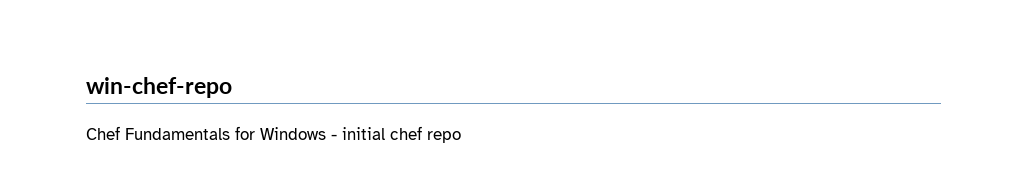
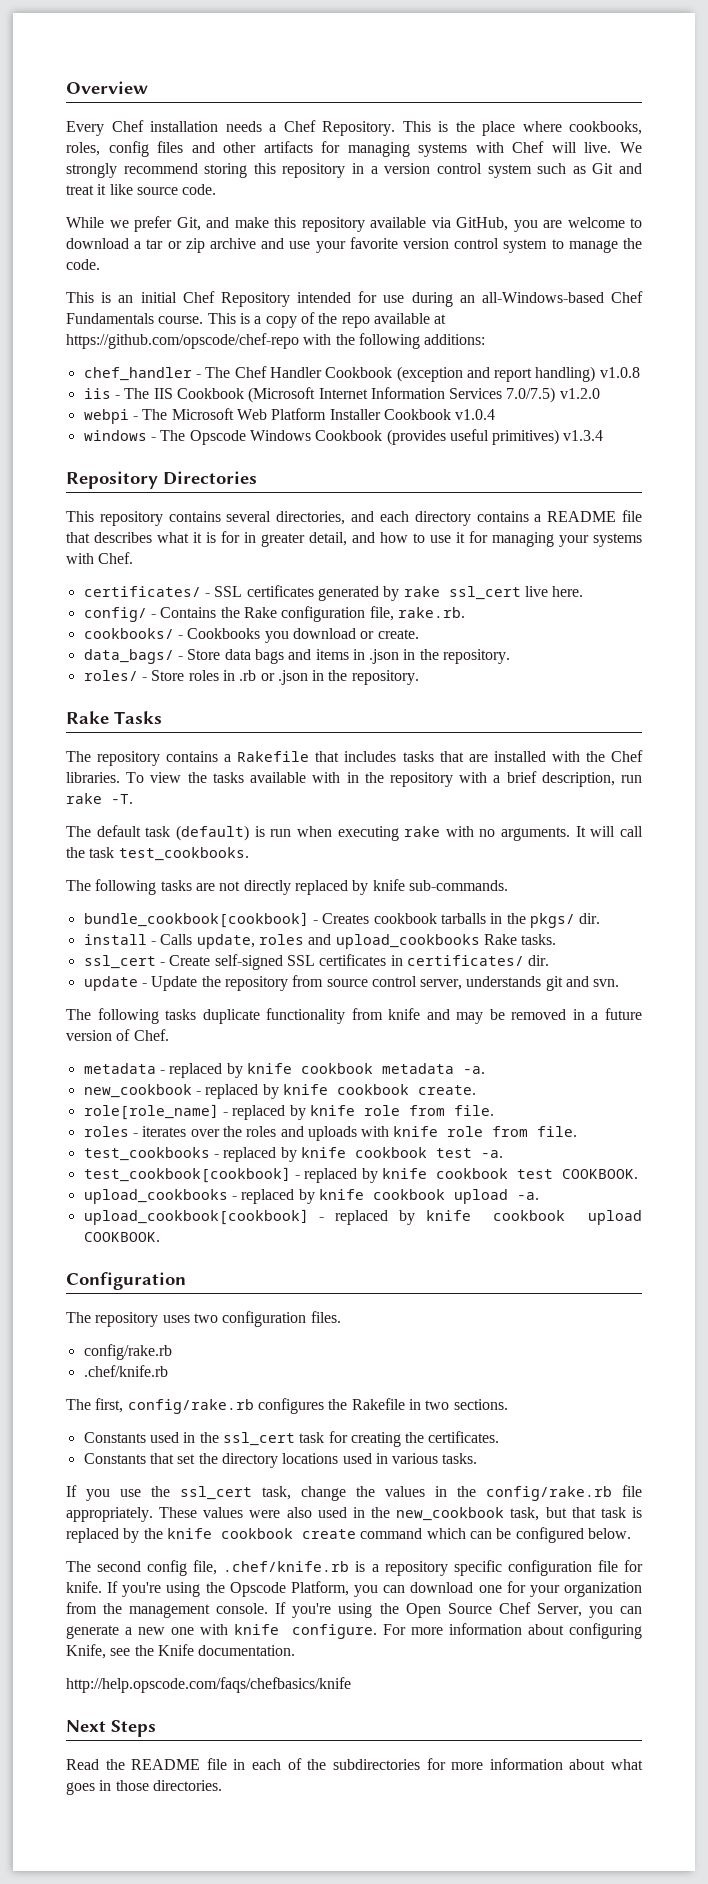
[86,77,232,98] [86,126,461,143] win-chef-repo // Chef Fundamentals for Windows - initial chef repo -> [66,81,148,94] [66,120,642,136] [66,141,643,157] [66,163,643,178] [66,184,217,195] [66,216,642,232] [66,237,642,253] [66,259,100,270] [66,291,644,307] [66,312,447,328] [66,333,486,349] [83,366,640,382] [83,387,600,403] [83,408,496,424] [83,429,604,445] [66,471,257,489] [66,510,642,526] [66,531,642,547] [66,552,134,564] [83,585,584,601] [83,606,465,622] [83,628,419,643] [83,649,511,664] [83,670,419,685] [66,711,162,724] [66,750,644,766] [66,771,643,787] [66,793,133,804] [66,825,643,841] [66,847,249,861] [66,879,508,895] [83,912,601,928] [83,934,557,949] [83,954,550,970] [83,975,620,991] [66,1008,643,1024] [66,1029,169,1041] [83,1063,485,1078] [83,1084,476,1099] [83,1104,494,1120] [83,1126,578,1141] [83,1147,503,1162] [83,1167,638,1183] [83,1189,539,1204] [83,1209,642,1225] [83,1232,160,1242] [66,1272,186,1290] [66,1311,341,1327] [83,1344,172,1360] [83,1365,168,1377] [66,1398,508,1414] [83,1431,500,1447] [83,1453,478,1468] [66,1485,642,1501] [66,1507,642,1522] [66,1527,631,1543] [66,1560,643,1576] [66,1581,642,1597] [66,1602,643,1618] [66,1623,642,1639] [66,1644,296,1659] [66,1677,351,1693] [66,1720,156,1737] [66,1758,644,1770] [66,1780,222,1795] Overview // Every Chef installation needs a Chef Repository. This is the place where cookbooks, roles, config files and other artifacts for managing systems with Chef will live. We strongly recommend storing this repository in a version control system such as Git and treat it like source code. // While we prefer Git, and make this repository available via GitHub, you are welcome to download a tar or zip archive and use your favorite version control system to manage the code. // This is an initial Chef Repository intended for use during an all-Windows-based Chef Fundamentals course. This is a copy of the repo available at https://github.com/opscode/chef-repo with the following additions: // chef_handler - The Chef Handler Cookbook (exception and report handling) v1.0.8 // iis - The IIS Cookbook (Microsoft Internet Information Services 7.0/7.5) v1.2.0 // webpi - The Microsoft Web Platform Installer Cookbook v1.0.4 // windows - The Opscode Windows Cookbook (provides useful primitives) v1.3.4 // Repository Directories // This repository contains several directories, and each directory contains a README file that describes what it is for in greater detail, and how to use it for managing your systems with Chef. // certificates/ - SSL certificates generated by rake ssl_cert live here. // config/ - Contains the Rake configuration file, rake.rb. // cookbooks/ - Cookbooks you download or create. // data_bags/ - Store data bags and items in .json in the repository. // roles/ - Store roles in .rb or .json in the repository. // Rake Tasks // The repository contains a Rakefile that includes tasks that are installed with the Chef libraries. To view the tasks available with in the repository with a brief description, run rake -T. // The default task (default) is run when executing rake with no arguments. It will call the task test_cookbooks. // The following tasks are not directly replaced by knife sub-commands. // bundle_cookbook[cookbook] - Creates cookbook tarballs in the pkgs/ dir. // install - Calls update, roles and upload_cookbooks Rake tasks. // ssl_cert - Create self-signed SSL certificates in certificates/ dir. // update - Update the repository from source control server, understands git and svn. // The following tasks duplicate functionality from knife and may be removed in a future version of Chef. // metadata - replaced by knife cookbook metadata -a. // new_cookbook - replaced by knife cookbook create. // role[role_name] - replaced by knife role from file. // roles - iterates over the roles and uploads with knife role from file. // test_cookbooks - replaced by knife cookbook test -a. // test_cookbook[cookbook] - replaced by knife cookbook test COOKBOOK. // upload_cookbooks - replaced by knife cookbook upload -a. // upload_cookbook[cookbook] - replaced by knife cookbook upload COOKBOOK. // Configuration // The repository uses two configuration files. // config/rake.rb // .chef/knife.rb // The first, config/rake.rb configures the Rakefile in two sections. // Constants used in the ssl_cert task for creating the certificates. // Constants that set the directory locations used in various tasks. // If you use the ssl_cert task, change the values in the config/rake.rb file appropriately. These values were also used in the new_cookbook task, but that task is replaced by the knife cookbook create command which can be configured below. // The second config file, .chef/knife.rb is a repository specific configuration file for knife. If you're using the Opscode Platform, you can download one for your organization from the management console. If you're using the Open Source Chef Server, you can generate a new one with knife configure. For more information about configuring Knife, see the Knife documentation. // http://help.opscode.com/faqs/chefbasics/knife // Next Steps // Read the README file in each of the subdirectories for more information about what goes in those directories.

